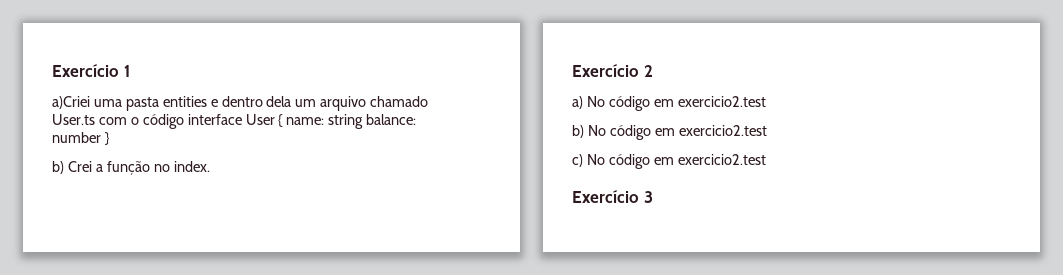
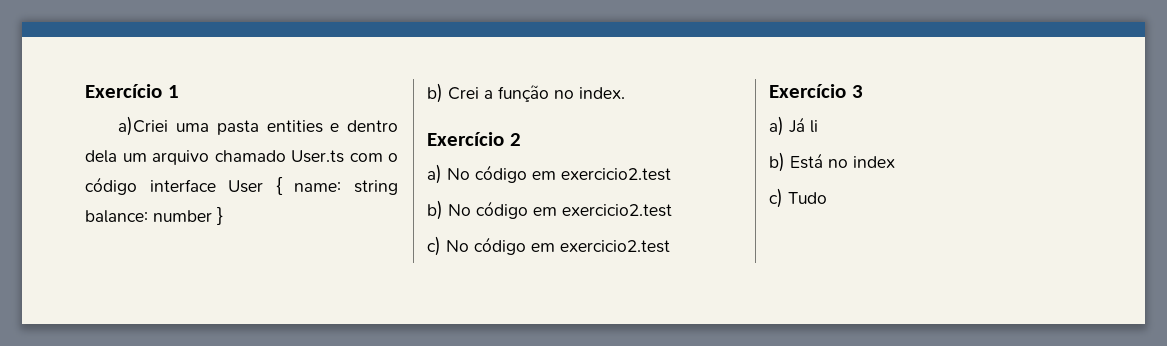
(653, 197) none -> [769,116,818,136] [769,152,895,172] [769,188,827,208] // a) Já li // b) Está no index // c) Tudo

